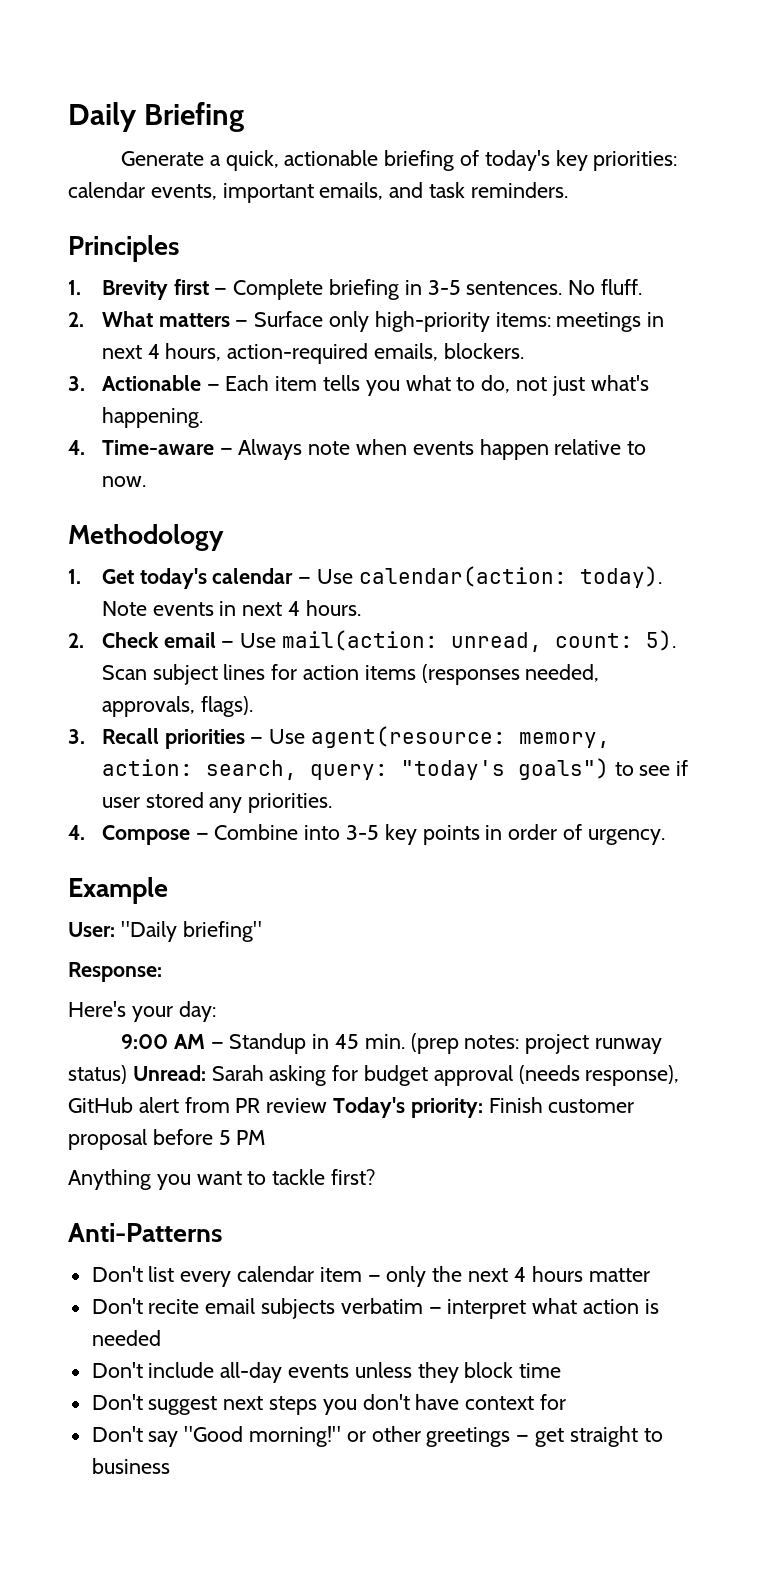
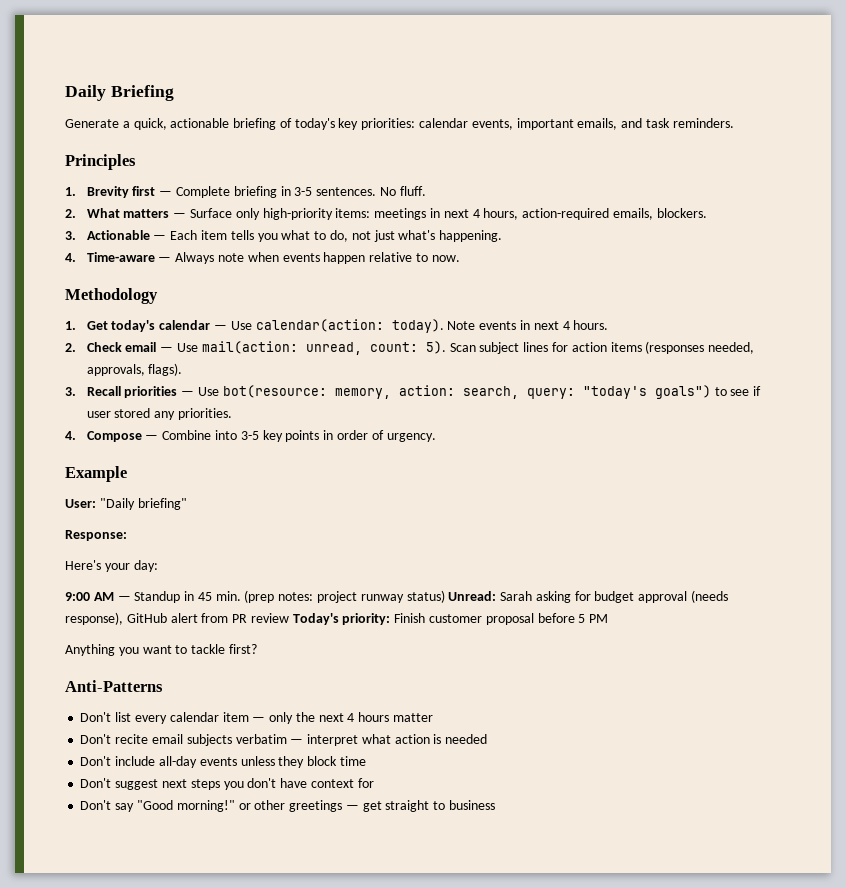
[311,726,507,748] agent(resource: -> [222,385,327,398] bot(resource:

